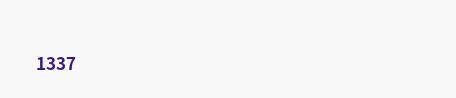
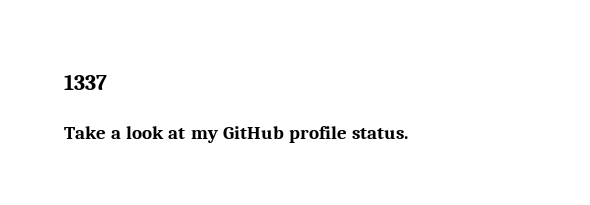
(76, 63) none -> [64,126,408,143] // Take a look at my GitHub profile status.

